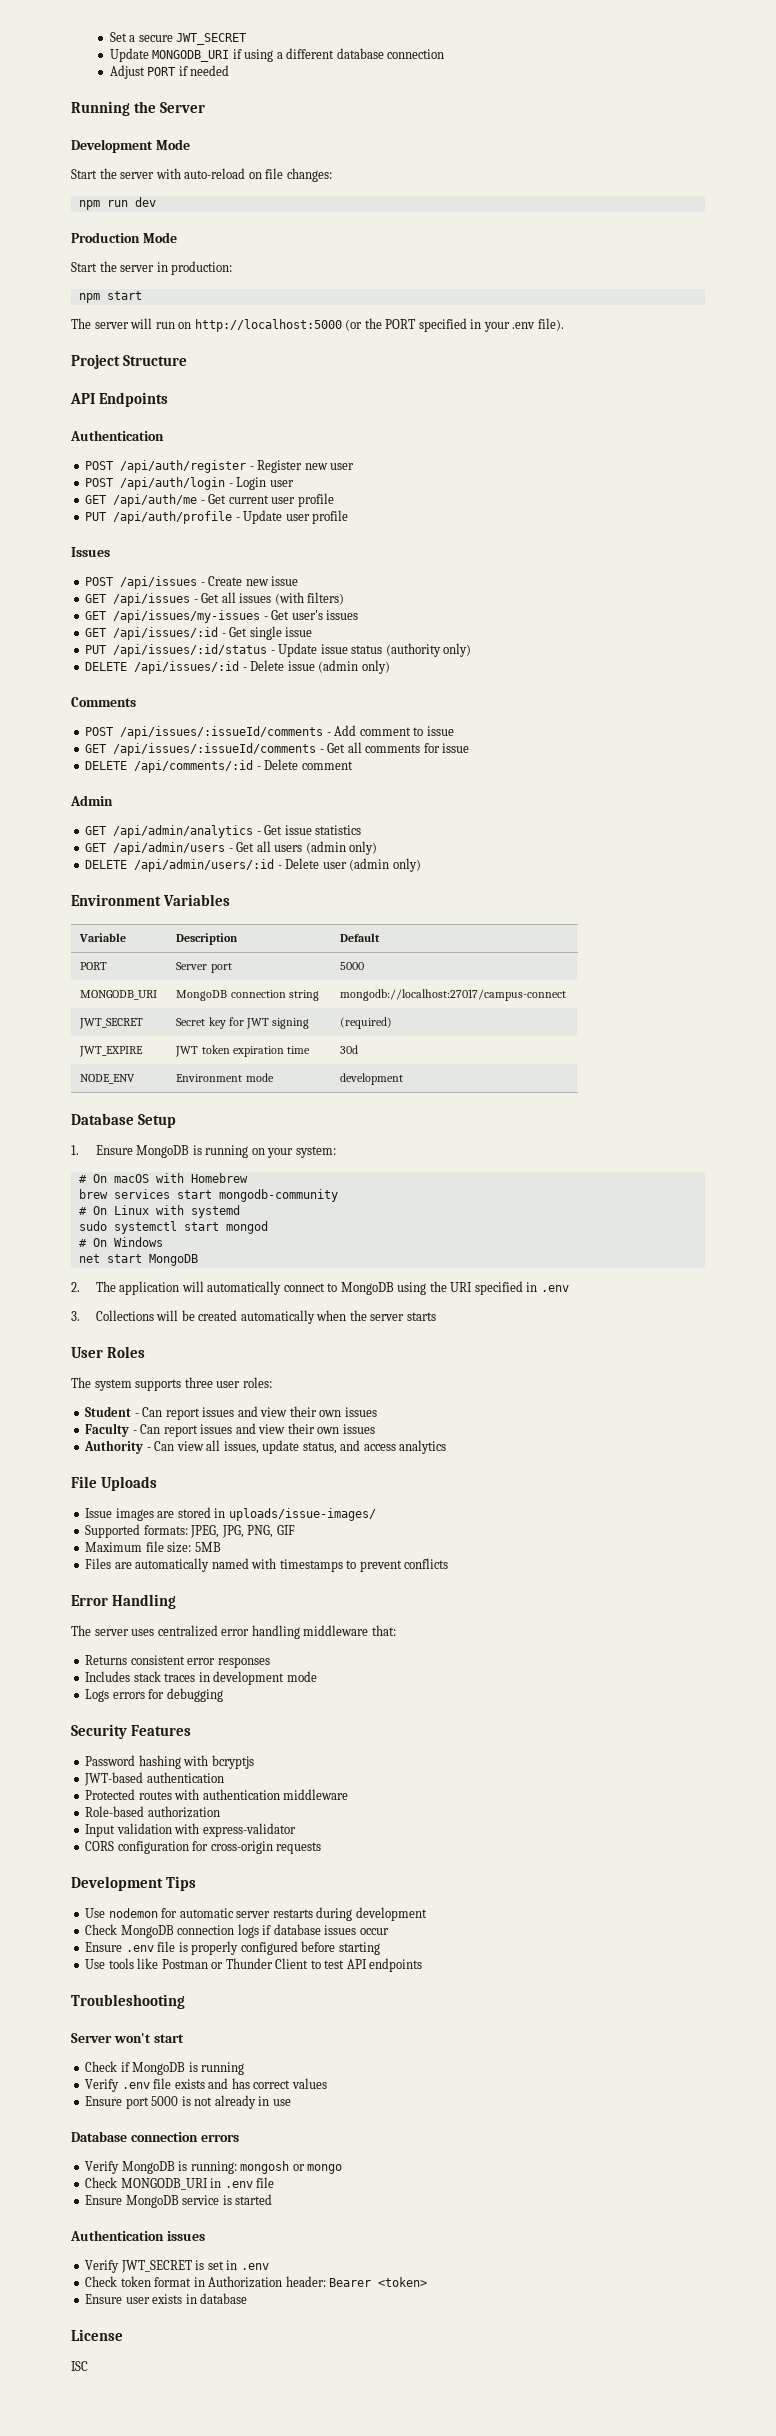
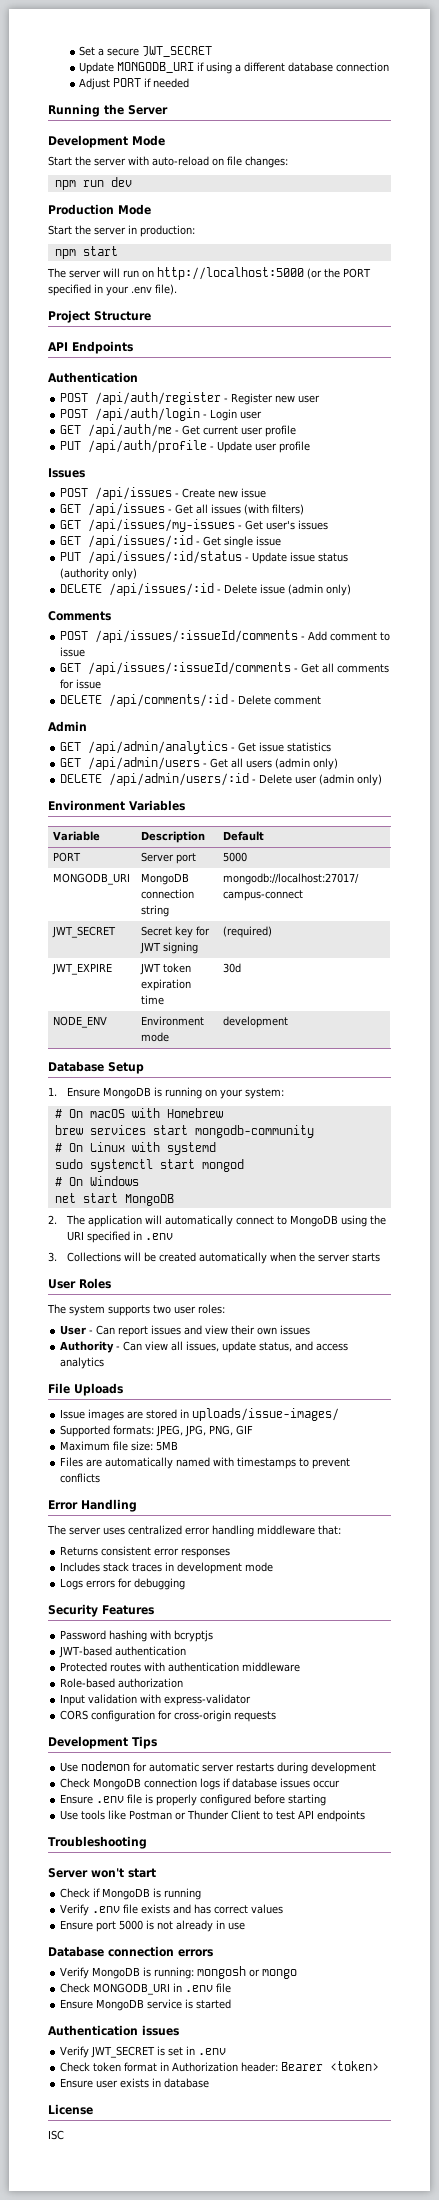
[184,1377,213,1388] three -> [153,1305,171,1314] two
[85,1406,377,1420] [85,1423,130,1437] Student - Can report issues and view their own issues // Faculty -> [60,1325,87,1335] User

